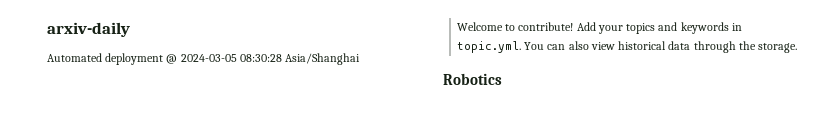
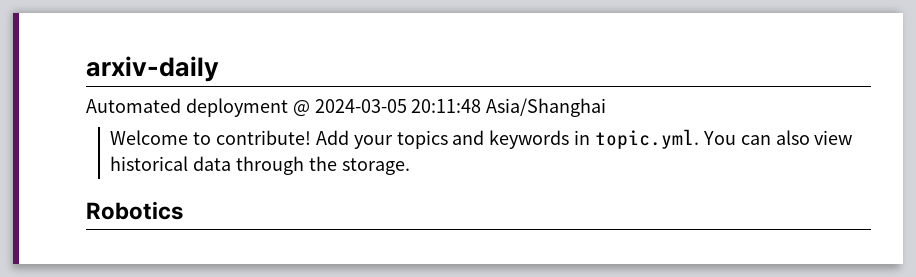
[239,54,282,62] 08:30:28 -> [411,99,482,113] 20:11:48

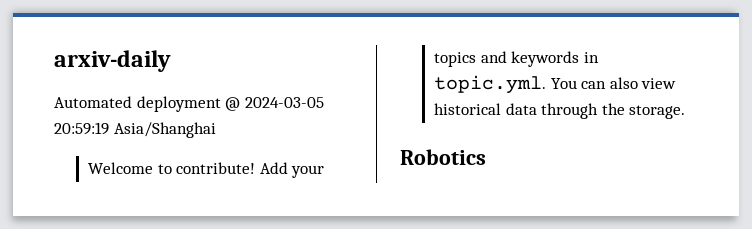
[411,99,482,113] 20:11:48 -> [54,122,109,135] 20:59:19

